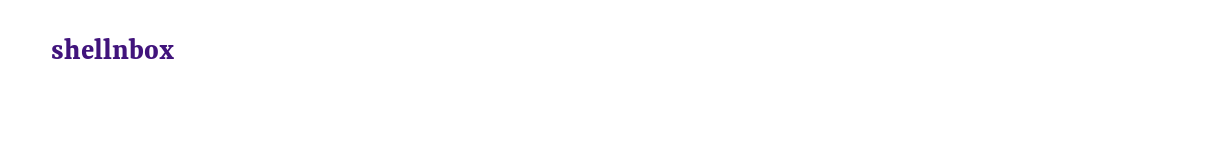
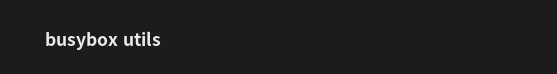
[51,38,174,59] shellnbox -> [45,31,161,50] busybox utils

